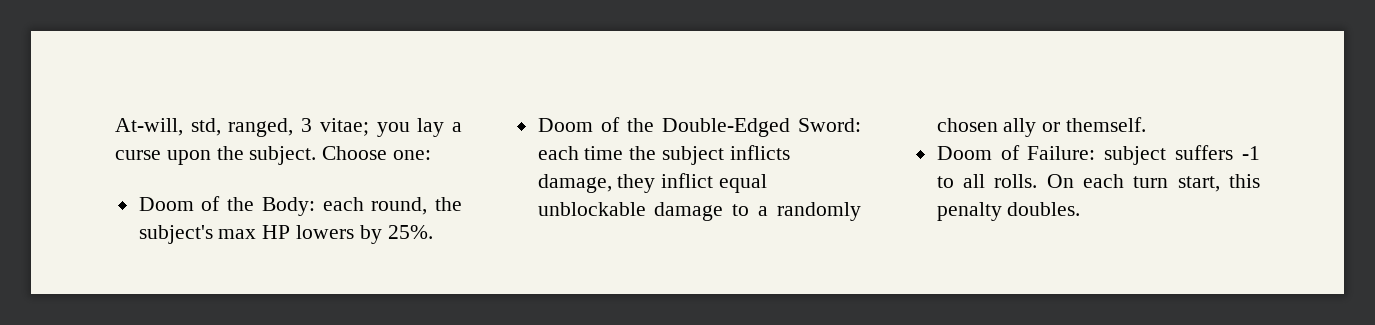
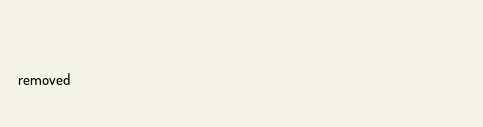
[115,118,463,137] [115,146,432,165] [138,196,463,216] [138,225,433,244] [537,117,861,137] [537,145,790,165] [537,173,768,193] [537,202,861,221] [936,117,1147,137] [936,145,1260,165] [936,174,1260,192] [936,202,1081,221] At-will, std, ranged, 3 vitae; you lay a curse upon the subject. Choose one: // Doom of the Body: each round, the subject's max HP lowers by 25%. // Doom of the Double-Edged Sword: each time the subject inflicts damage, they inflict equal unblockable damage to a randomly chosen ally or themself. // Doom of Failure: subject suffers -1 to all rolls. On each turn start, this penalty doubles. -> [18,73,70,85] removed

